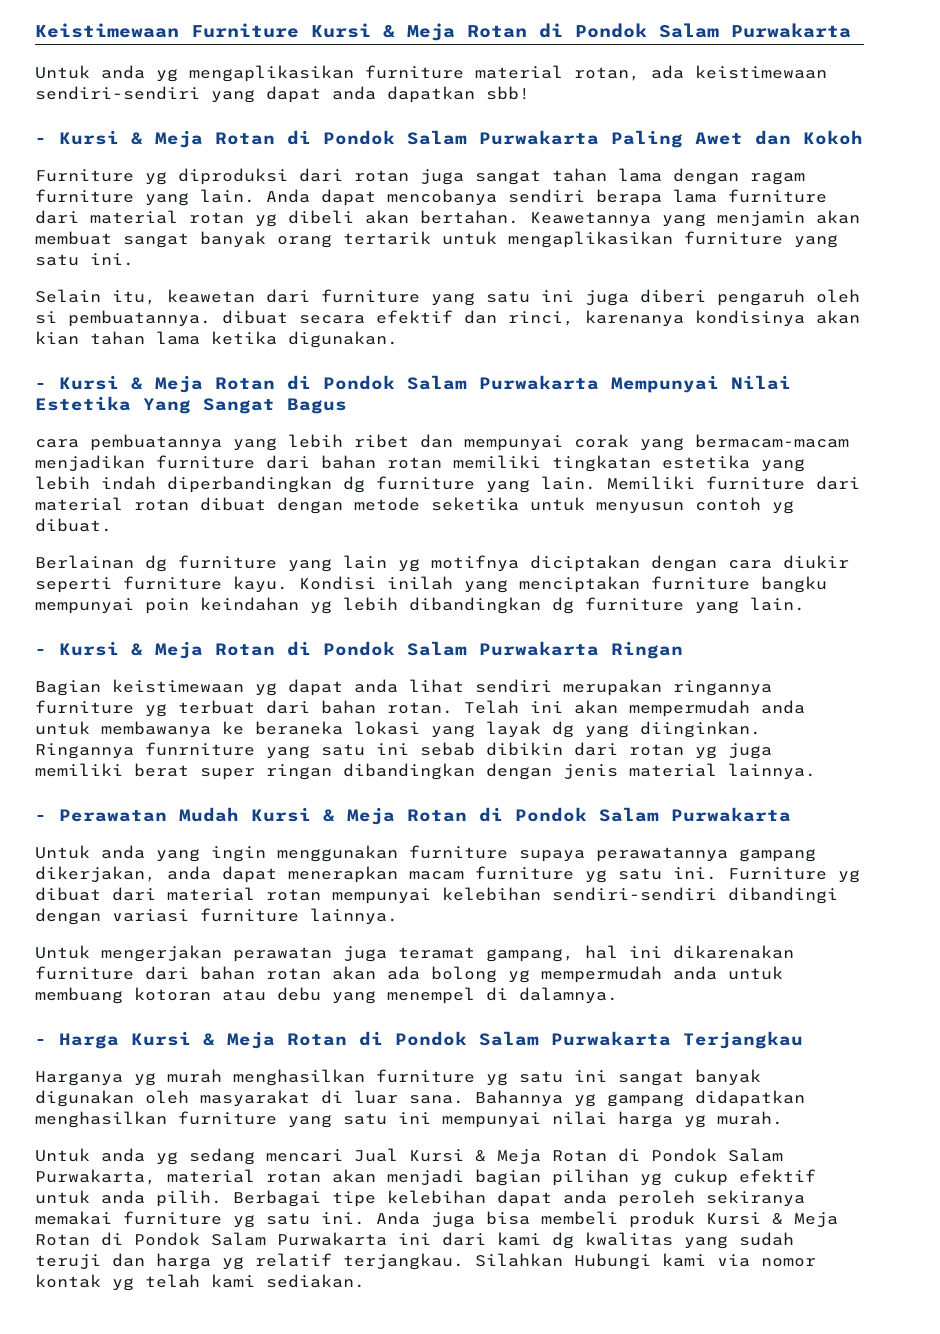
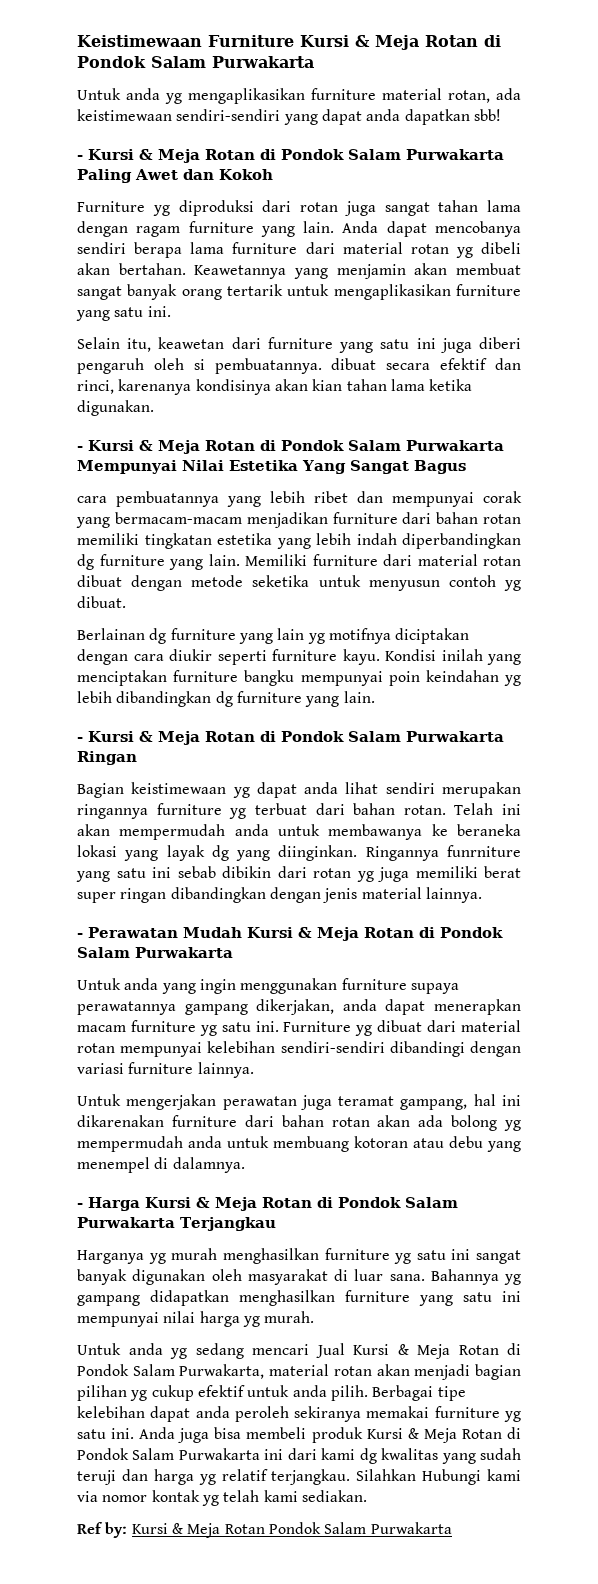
(365, 1281) none -> [77,1522,452,1538] // Ref by: Kursi & Meja Rotan Pondok Salam Purwakarta

